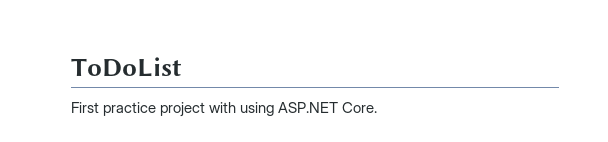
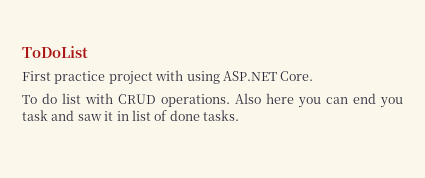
(378, 107) none -> [22,93,403,108] [22,110,239,121] // To do list with CRUD operations. Also here you can end you task and saw it in list of done tasks.

